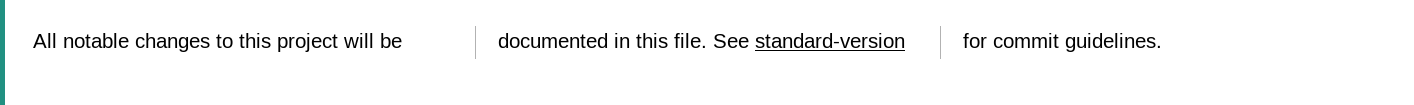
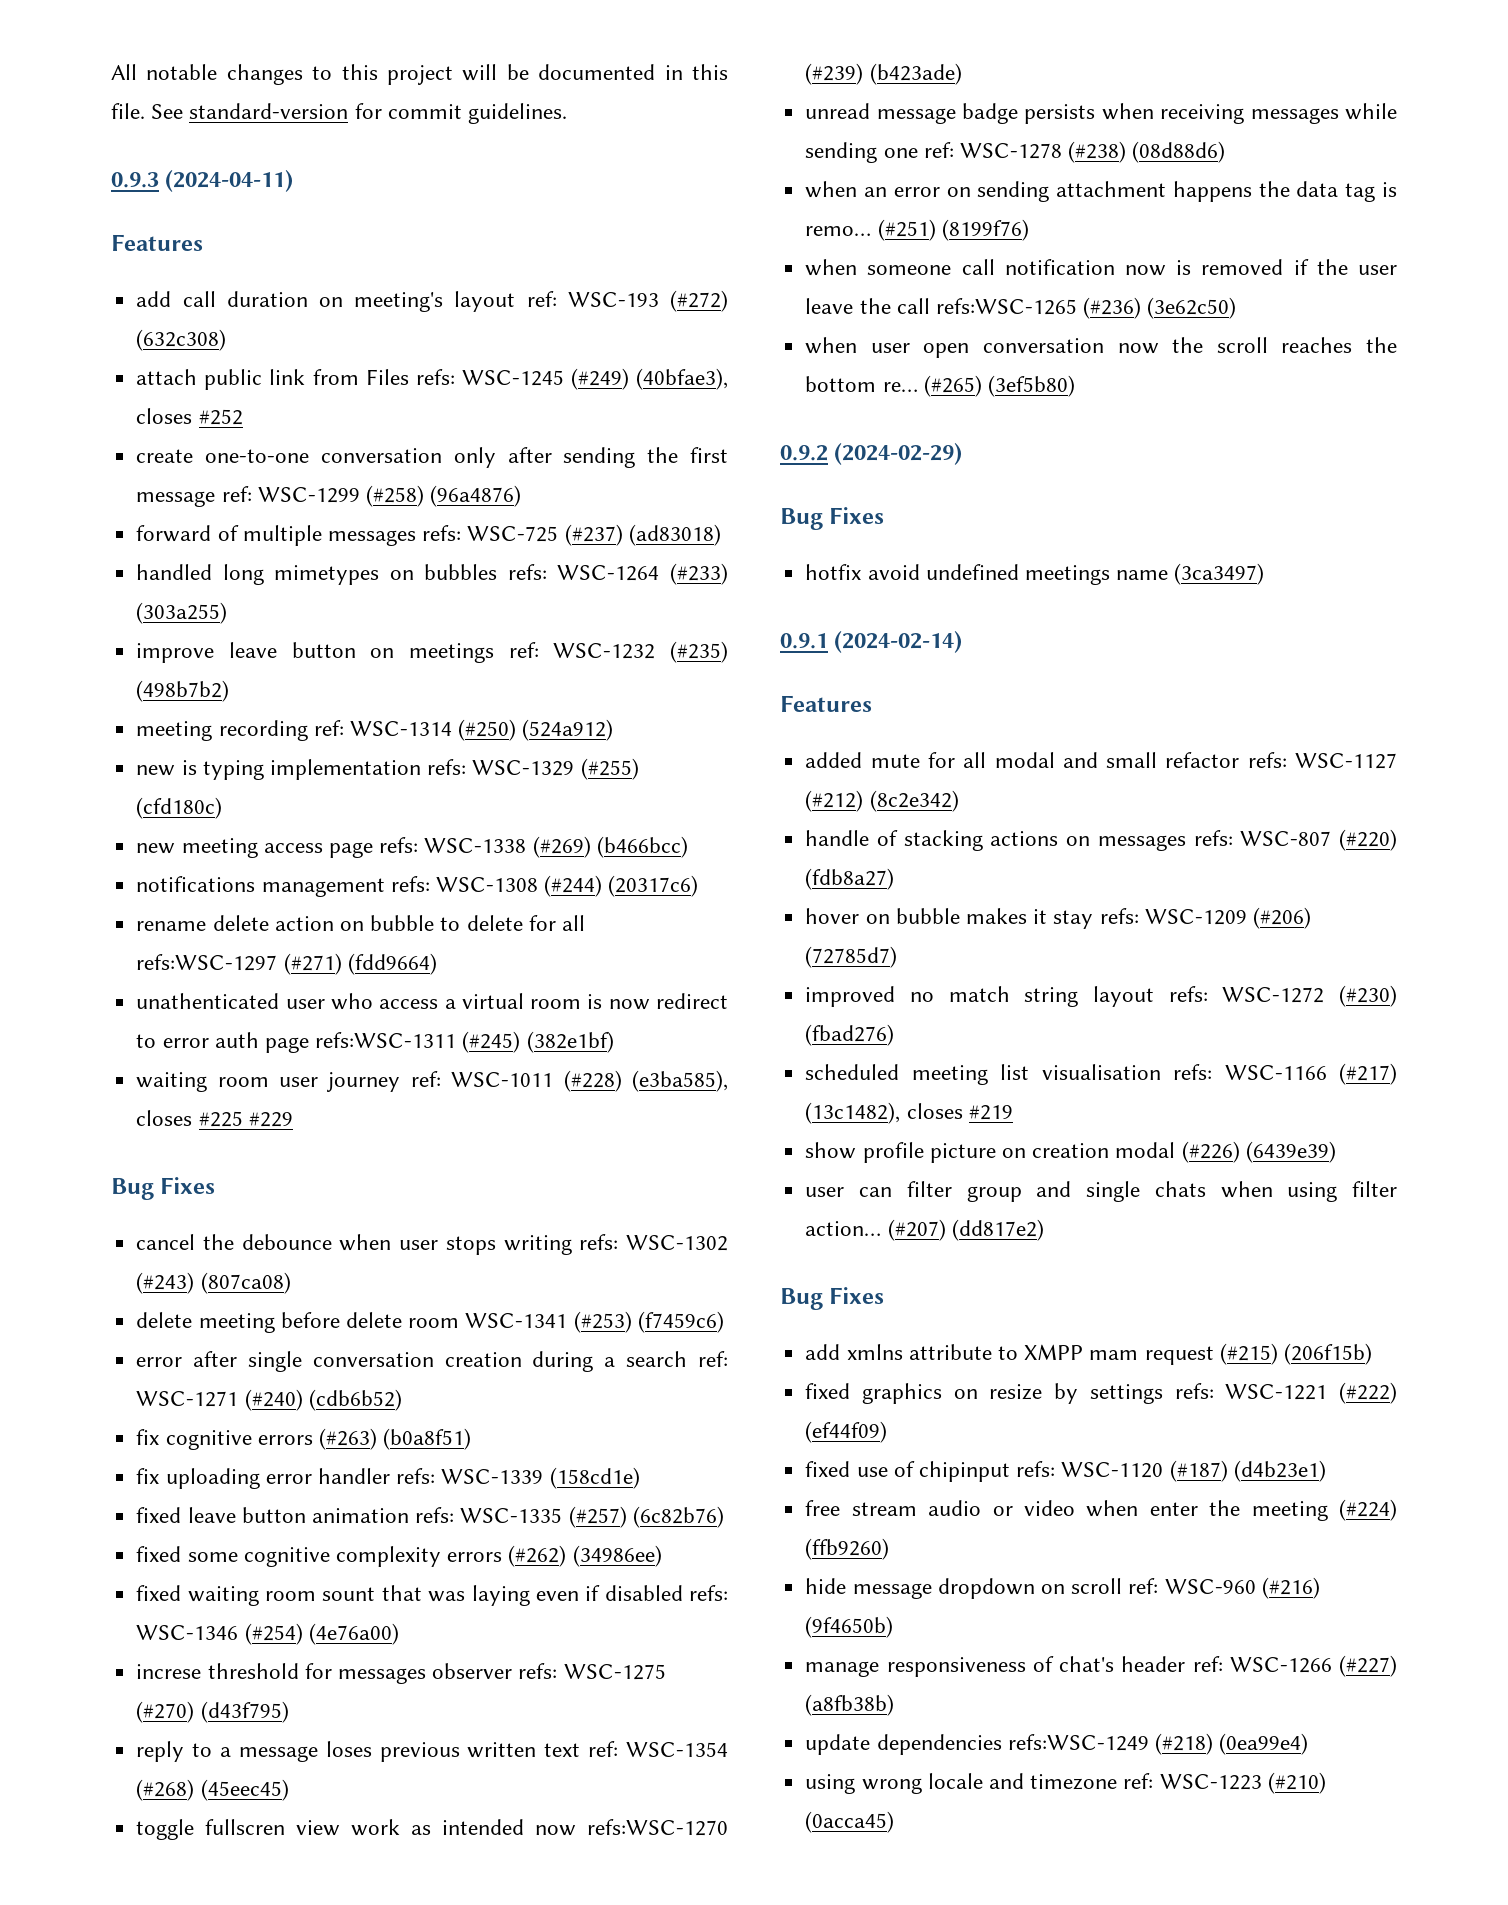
(1162, 42) none -> [111,170,294,192] [111,234,203,251] [136,290,728,312] [136,329,227,351] [136,368,728,390] [136,408,243,425] [136,447,728,468] [136,485,522,507] [136,524,721,546] [136,563,728,585] [136,602,228,624] [136,641,728,663] [136,680,230,702] [136,719,614,741] [136,758,639,780] [136,797,223,819] [136,836,688,858] [136,875,699,897] [136,915,585,931] [136,953,437,975] [136,993,728,1010] [136,1031,614,1053] [136,1070,729,1092] [136,1110,293,1127] [111,1177,216,1200] [136,1234,728,1255] [136,1272,291,1294] [136,1311,724,1333] [136,1351,728,1372] [136,1389,402,1411] [136,1428,472,1450] [136,1467,640,1489] [136,1506,724,1528] [136,1545,662,1567] [136,1585,729,1606] [136,1623,399,1645] [136,1663,666,1684] [136,1701,289,1723] [136,1741,729,1762] [136,1779,289,1801] [136,1819,728,1840] [805,63,962,85] [805,103,1397,124] [805,141,1226,163] [805,181,1397,202] [805,219,1029,241] [805,259,1397,276] [805,297,1237,319] [805,337,1397,358] [805,375,1075,397] [780,443,963,465] [780,507,885,530] [805,563,1265,585] [780,631,963,653] [780,695,872,712] [805,752,1397,769] [805,790,959,812] [805,829,1397,851] [805,868,895,890] [805,907,1311,929] [805,946,898,968] [805,985,1397,1007] [805,1024,895,1046] [805,1063,1397,1085] [805,1102,1013,1124] [805,1141,1336,1163] [805,1181,1397,1202] [805,1219,1044,1241] [780,1287,885,1310] [805,1343,1372,1365] [805,1382,1397,1404] [805,1421,888,1443] [805,1460,1326,1482] [805,1499,1397,1521] [805,1538,890,1560] [805,1577,1320,1599] [805,1616,894,1638] [805,1655,1397,1677] [805,1694,895,1716] [805,1733,1309,1755] [805,1772,1326,1794] [805,1811,895,1833] // 0.9.3 (2024-04-11) // Features // add call duration on meeting's layout ref: WSC-193 (#272) (632c308) // attach public link from Files refs: WSC-1245 (#249) (40bfae3), closes #252 // create one-to-one conversation only after sending the first message ref: WSC-1299 (#258) (96a4876) // forward of multiple messages refs: WSC-725 (#237) (ad83018) // handled long mimetypes on bubbles refs: WSC-1264 (#233) (303a255) // improve leave button on meetings ref: WSC-1232 (#235) (498b7b2) // meeting recording ref: WSC-1314 (#250) (524a912) // new is typing implementation refs: WSC-1329 (#255) (cfd180c) // new meeting access page refs: WSC-1338 (#269) (b466bcc) // notifications management refs: WSC-1308 (#244) (20317c6) // rename delete action on bubble to delete for all refs:WSC-1297 (#271) (fdd9664) // unathenticated user who access a virtual room is now redirect to error auth page refs:WSC-1311 (#245) (382e1bf) // waiting room user journey ref: WSC-1011 (#228) (e3ba585), closes #225 #229 // Bug Fixes // cancel the debounce when user stops writing refs: WSC-1302 (#243) (807ca08) // delete meeting before delete room WSC-1341 (#253) (f7459c6) // error after single conversation creation during a search ref: WSC-1271 (#240) (cdb6b52) // fix cognitive errors (#263) (b0a8f51) // fix uploading error handler refs: WSC-1339 (158cd1e) // fixed leave button animation refs: WSC-1335 (#257) (6c82b76) // fixed some cognitive complexity errors (#262) (34986ee) // fixed waiting room sount that was laying even if disabled refs: WSC-1346 (#254) (4e76a00) // increse threshold for messages observer refs: WSC-1275 (#270) (d43f795) // reply to a message loses previous written text ref: WSC-1354 (#268) (45eec45) // toggle fullscren view work as intended now refs:WSC-1270 (#239) (b423ade) // unread message badge persists when receiving messages while sending one ref: WSC-1278 (#238) (08d88d6) // when an error on sending attachment happens the data tag is remo… (#251) (8199f76) // when someone call notification now is removed if the user leave the call refs:WSC-1265 (#236) (3e62c50) // when user open conversation now the scroll reaches the bottom re… (#265) (3ef5b80) // 0.9.2 (2024-02-29) // Bug Fixes // hotfix avoid undefined meetings name (3ca3497) // 0.9.1 (2024-02-14) // Features // added mute for all modal and small refactor refs: WSC-1127 (#212) (8c2e342) // handle of stacking actions on messages refs: WSC-807 (#220) (fdb8a27) // hover on bubble makes it stay refs: WSC-1209 (#206) (72785d7) // improved no match string layout refs: WSC-1272 (#230) (fbad276) // scheduled meeting list visualisation refs: WSC-1166 (#217) (13c1482), closes #219 // show profile picture on creation modal (#226) (6439e39) // user can filter group and single chats when using filter action… (#207) (dd817e2) // Bug Fixes // add xmlns attribute to XMPP mam request (#215) (206f15b) // fixed graphics on resize by settings refs: WSC-1221 (#222) (ef44f09) // fixed use of chipinput refs: WSC-1120 (#187) (d4b23e1) // free stream audio or video when enter the meeting (#224) (ffb9260) // hide message dropdown on scroll ref: WSC-960 (#216) (9f4650b) // manage responsiveness of chat's header ref: WSC-1266 (#227) (a8fb38b) // update dependencies refs:WSC-1249 (#218) (0ea99e4) // using wrong locale and timezone ref: WSC-1223 (#210) (0acca45)

